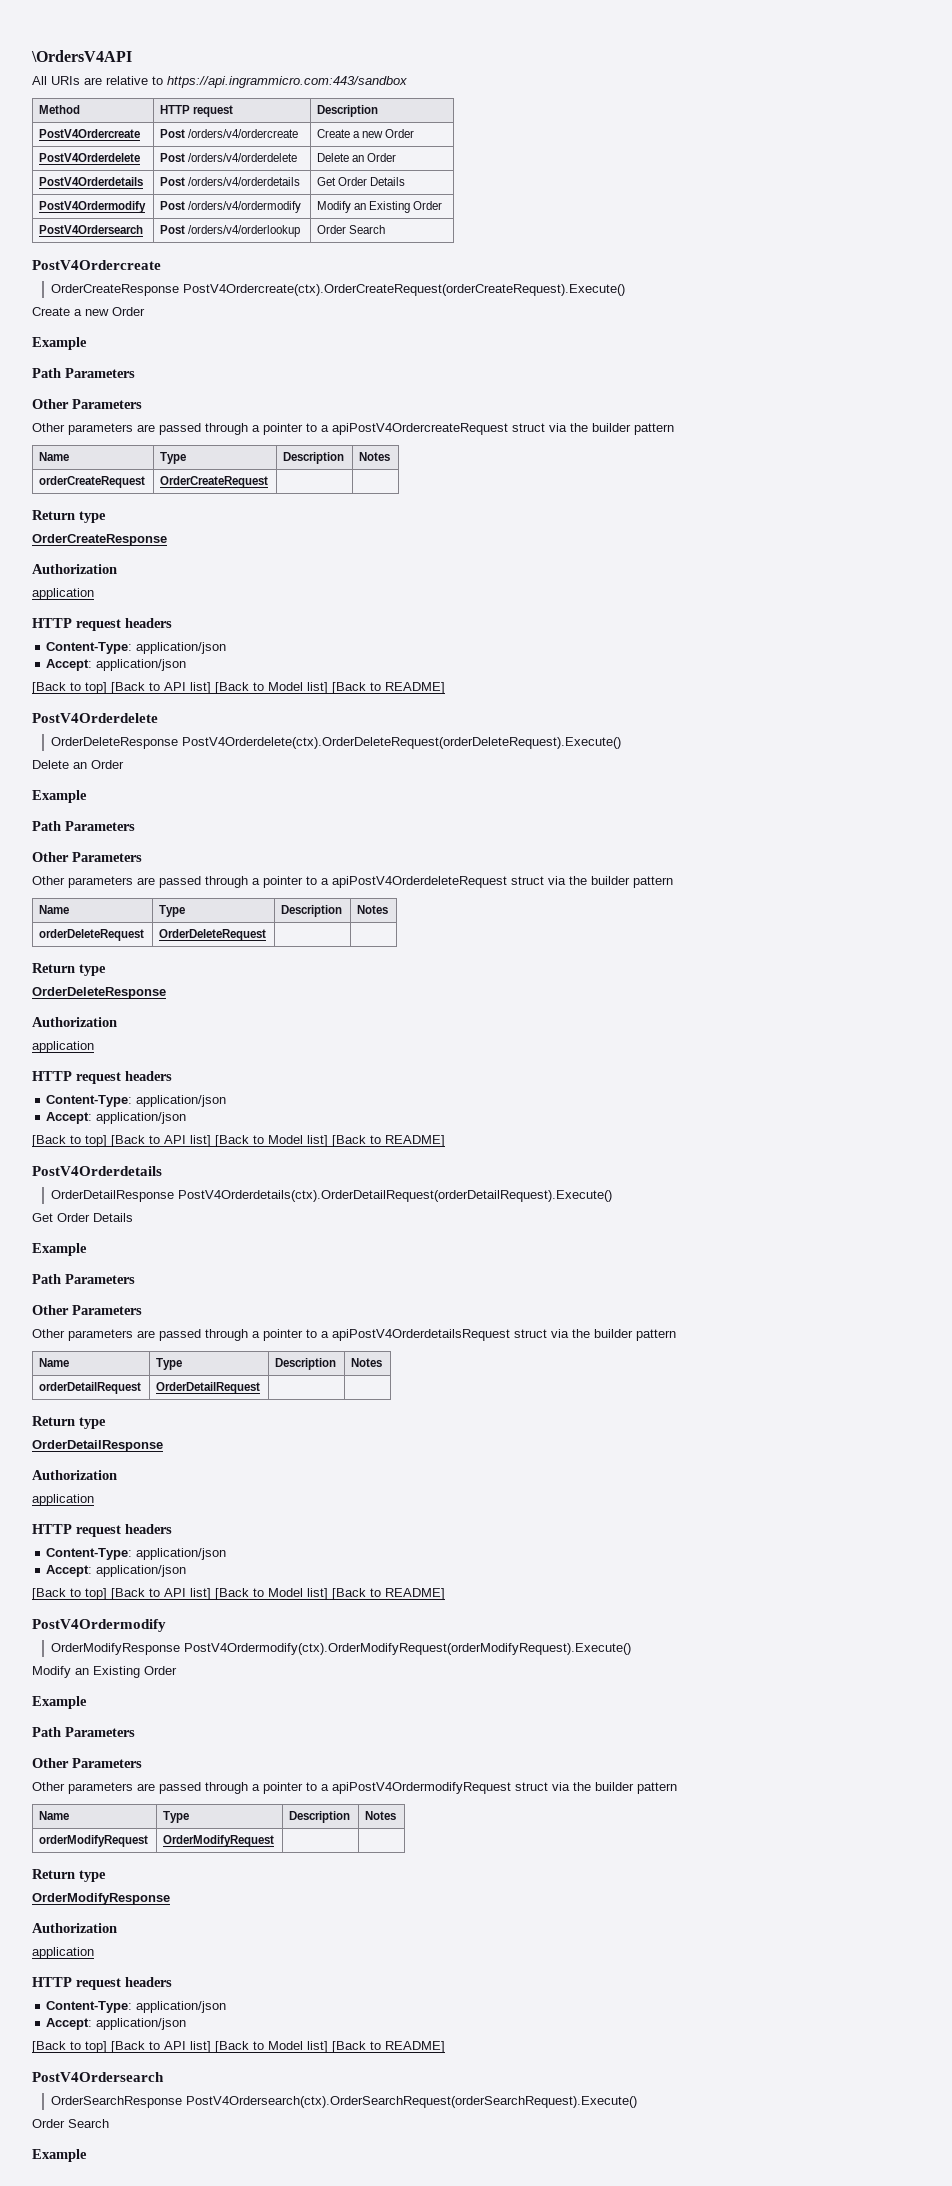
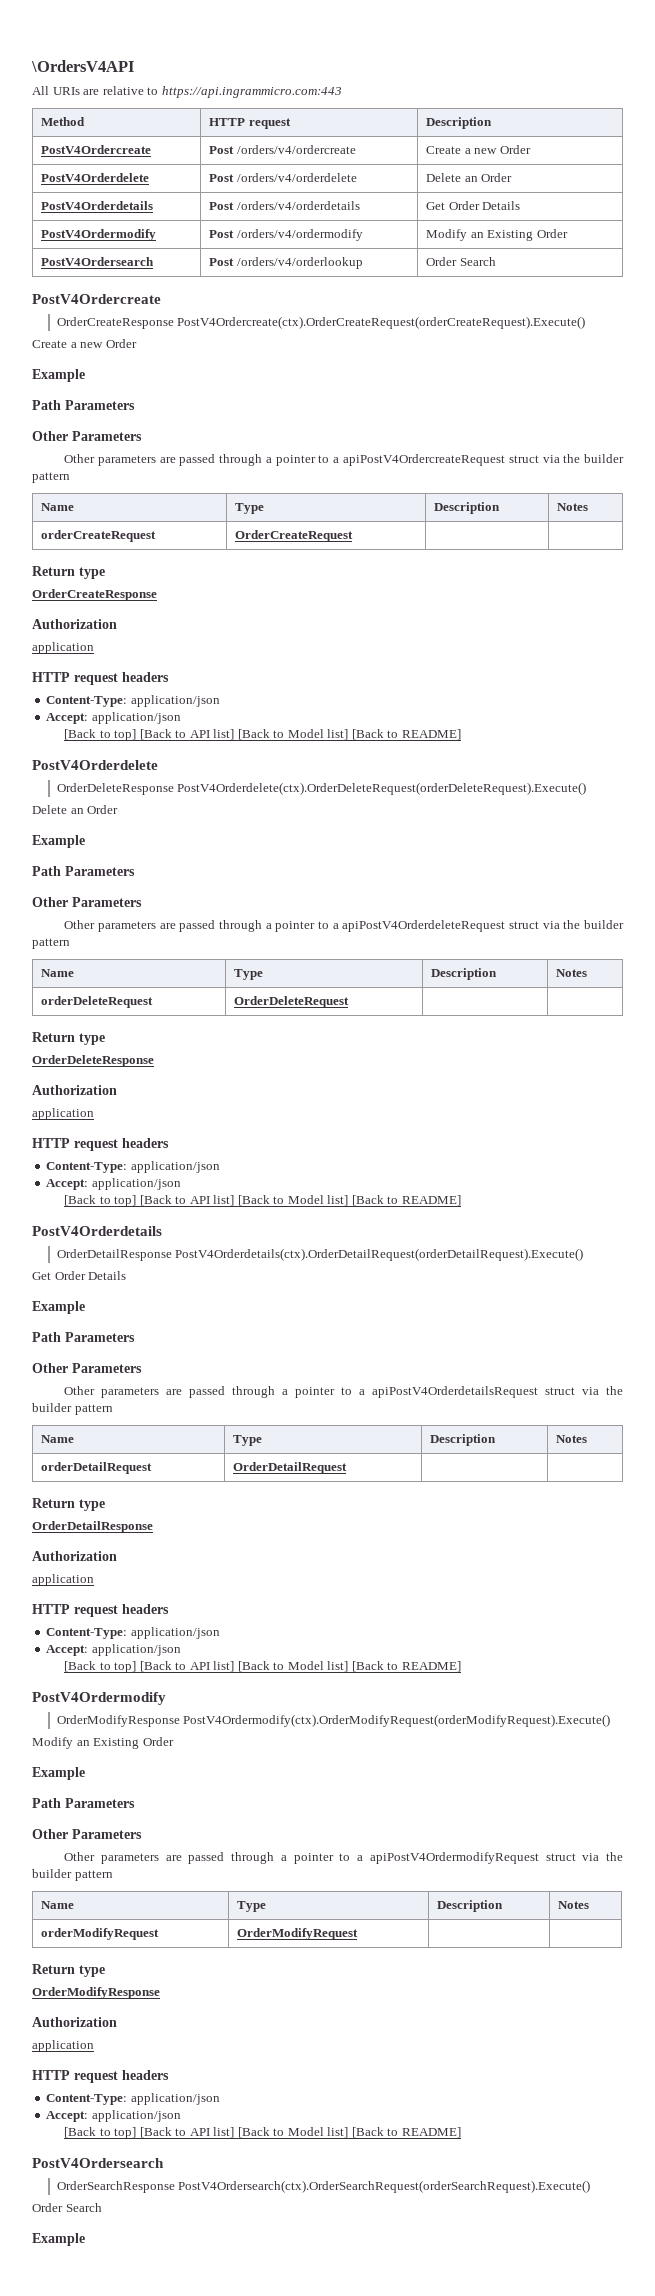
[167,76,407,88] https://api.ingrammicro.com:443/sandbox -> [161,86,342,98] https://api.ingrammicro.com:443

